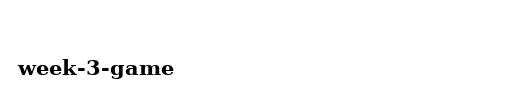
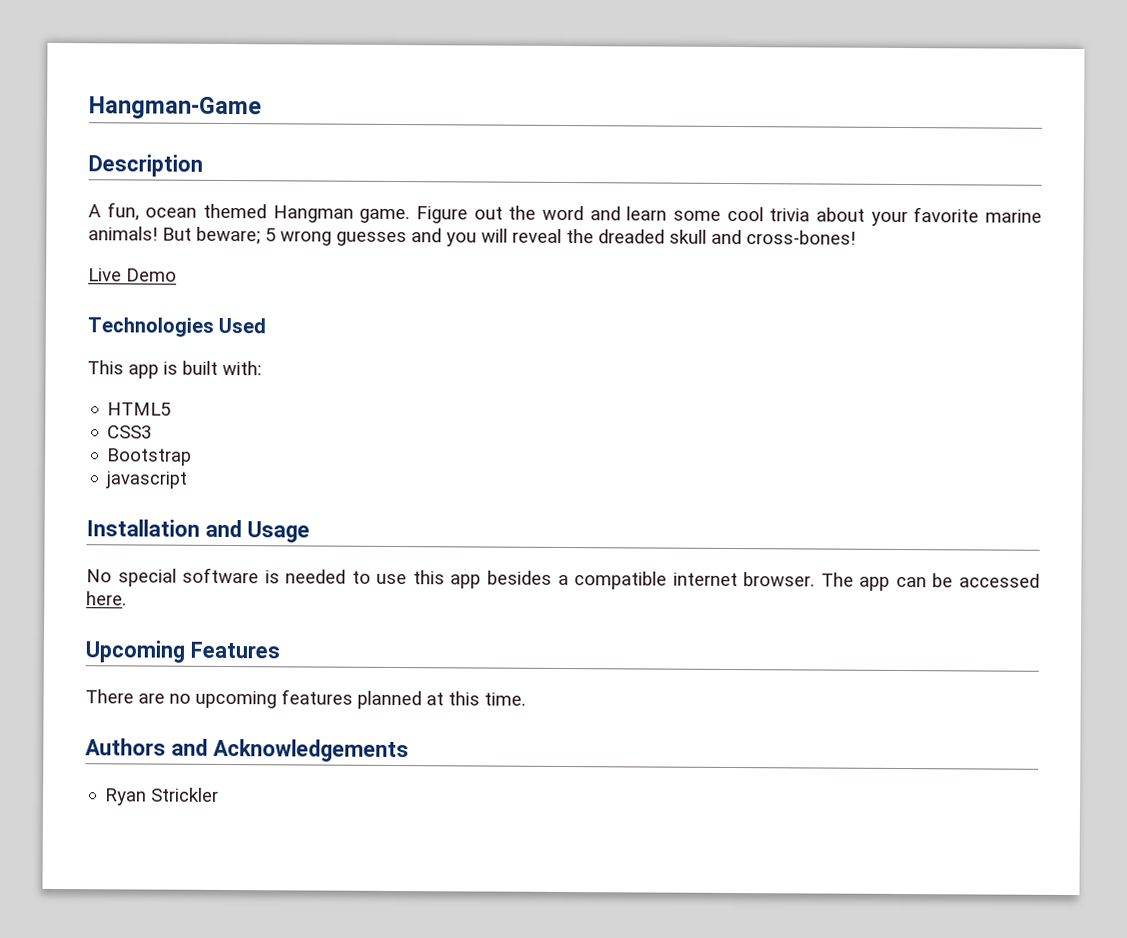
[17,59,174,79] week-3-game -> [89,96,262,120] [88,154,203,177] [88,202,1042,227] [88,226,856,247] [88,268,177,282] [87,317,267,337] [87,360,262,379] [107,402,172,416] [107,425,153,439] [107,448,193,466] [105,471,188,489] [86,519,310,543] [86,567,1040,591] [86,591,127,606] [85,640,280,663] [85,689,526,710] [85,738,409,763] [104,787,220,806] Hangman-Game // Description // A fun, ocean themed Hangman game. Figure out the word and learn some cool trivia about your favorite marine animals! But beware; 5 wrong guesses and you will reveal the dreaded skull and cross-bones! // Live Demo // Technologies Used // This app is built with: // HTML5 // CSS3 // Bootstrap // javascript // Installation and Usage // No special software is needed to use this app besides a compatible internet browser. The app can be accessed here. // Upcoming Features // There are no upcoming features planned at this time. // Authors and Acknowledgements // Ryan Strickler

